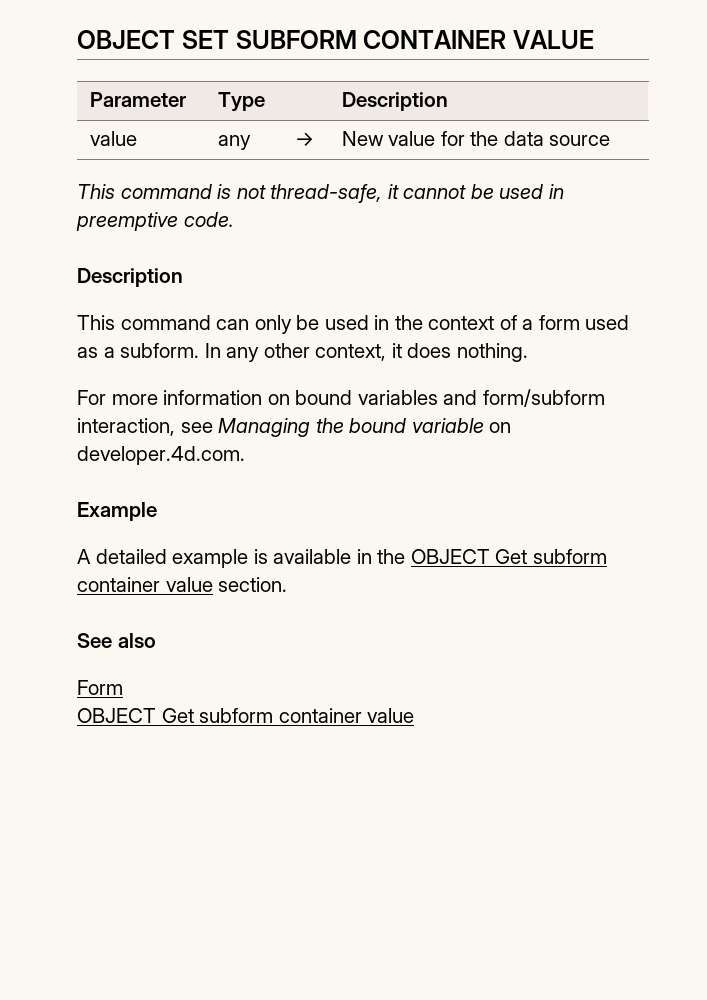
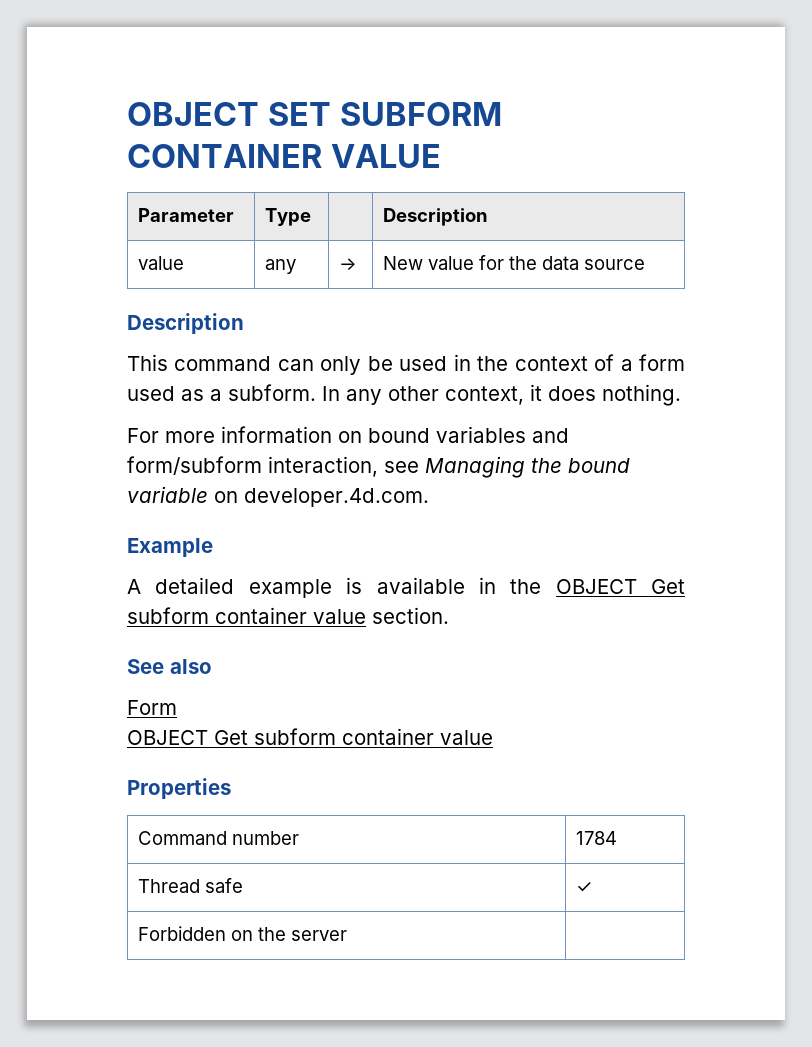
[77,184,564,203] [76,212,234,231] // This command is not thread-safe, it cannot be used in preemptive code. -> (646, 264) none
(415, 715) none -> [127,778,231,799] [138,831,300,845] [576,831,618,845] [138,878,244,893] [576,882,593,893] [138,926,348,941] // Properties // Command number | 1784 // Thread safe | ✓ // Forbidden on the server |

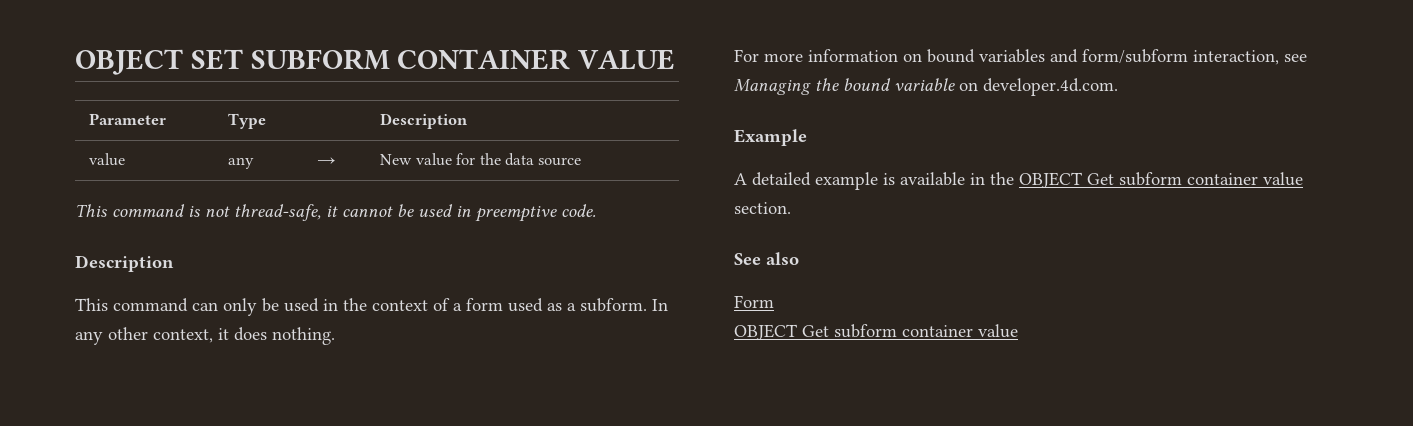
(646, 264) none -> [75,204,596,222] // This command is not thread-safe, it cannot be used in preemptive code.
[127,778,231,799] [138,831,300,845] [576,831,618,845] [138,878,244,893] [576,882,593,893] [138,926,348,941] // Properties // Command number | 1784 // Thread safe | ✓ // Forbidden on the server | -> (1018, 331) none

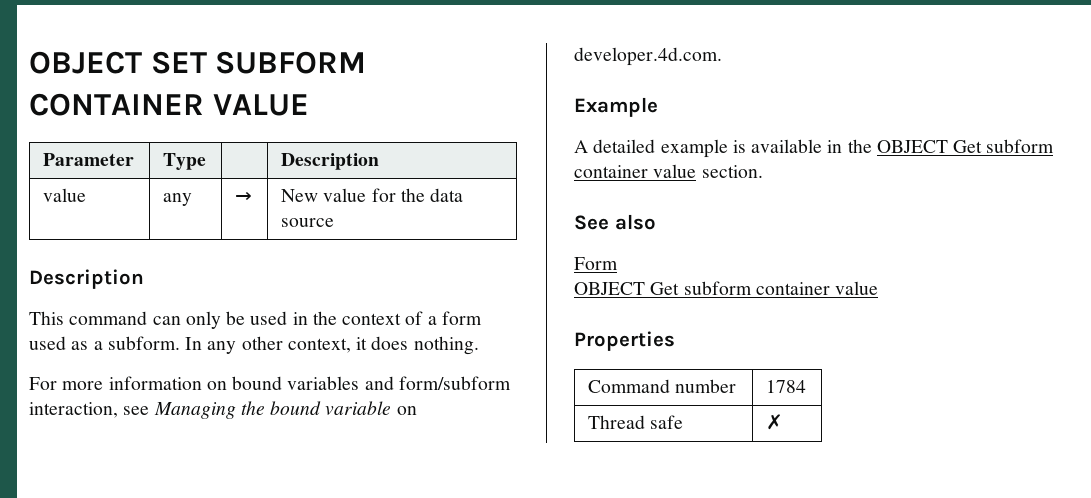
[75,204,596,222] // This command is not thread-safe, it cannot be used in preemptive code. -> (335, 222) none
(1018, 331) none -> [574,331,675,351] [588,379,737,393] [766,380,807,393] [588,415,684,429] [766,414,784,430] // Properties // Command number | 1784 // Thread safe | ✗

